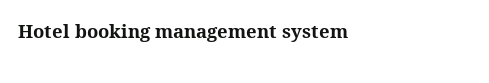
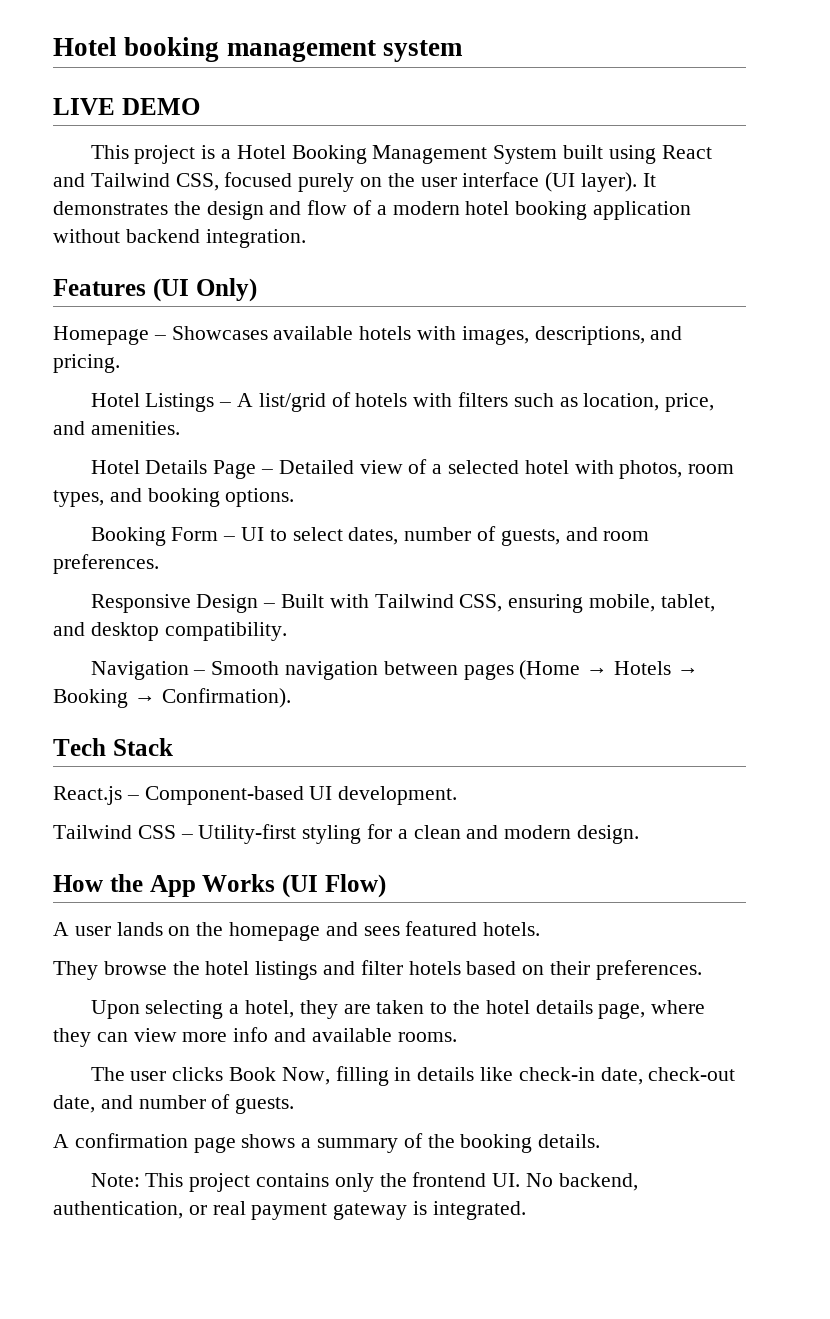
(348, 34) none -> [53,98,200,115] [90,145,712,164] [53,172,656,192] [53,200,692,220] [53,229,306,248] [53,278,257,302] [53,326,683,345] [53,354,120,373] [90,392,715,412] [53,421,180,435] [90,459,735,479] [53,488,295,507] [90,526,650,546] [53,554,159,574] [90,594,715,613] [53,622,287,641] [90,660,699,680] [53,688,291,708] [53,738,173,756] [53,786,458,805] [53,824,640,844] [53,874,386,898] [53,921,541,941] [53,960,702,980] [90,1000,706,1019] [53,1027,457,1047] [90,1066,736,1086] [53,1094,295,1114] [53,1133,601,1153] [90,1172,638,1192] [53,1201,526,1220] // LIVE DEMO // This project is a Hotel Booking Management System built using React and Tailwind CSS, focused purely on the user interface (UI layer). It demonstrates the design and flow of a modern hotel booking application without backend integration. // Features (UI Only) // Homepage – Showcases available hotels with images, descriptions, and pricing. // Hotel Listings – A list/grid of hotels with filters such as location, price, and amenities. // Hotel Details Page – Detailed view of a selected hotel with photos, room types, and booking options. // Booking Form – UI to select dates, number of guests, and room preferences. // Responsive Design – Built with Tailwind CSS, ensuring mobile, tablet, and desktop compatibility. // Navigation – Smooth navigation between pages (Home → Hotels → Booking → Confirmation). // Tech Stack // React.js – Component-based UI development. // Tailwind CSS – Utility-first styling for a clean and modern design. // How the App Works (UI Flow) // A user lands on the homepage and sees featured hotels. // They browse the hotel listings and filter hotels based on their preferences. // Upon selecting a hotel, they are taken to the hotel details page, where they can view more info and available rooms. // The user clicks Book Now, filling in details like check-in date, check-out date, and number of guests. // A confirmation page shows a summary of the booking details. // Note: This project contains only the frontend UI. No backend, authentication, or real payment gateway is integrated.

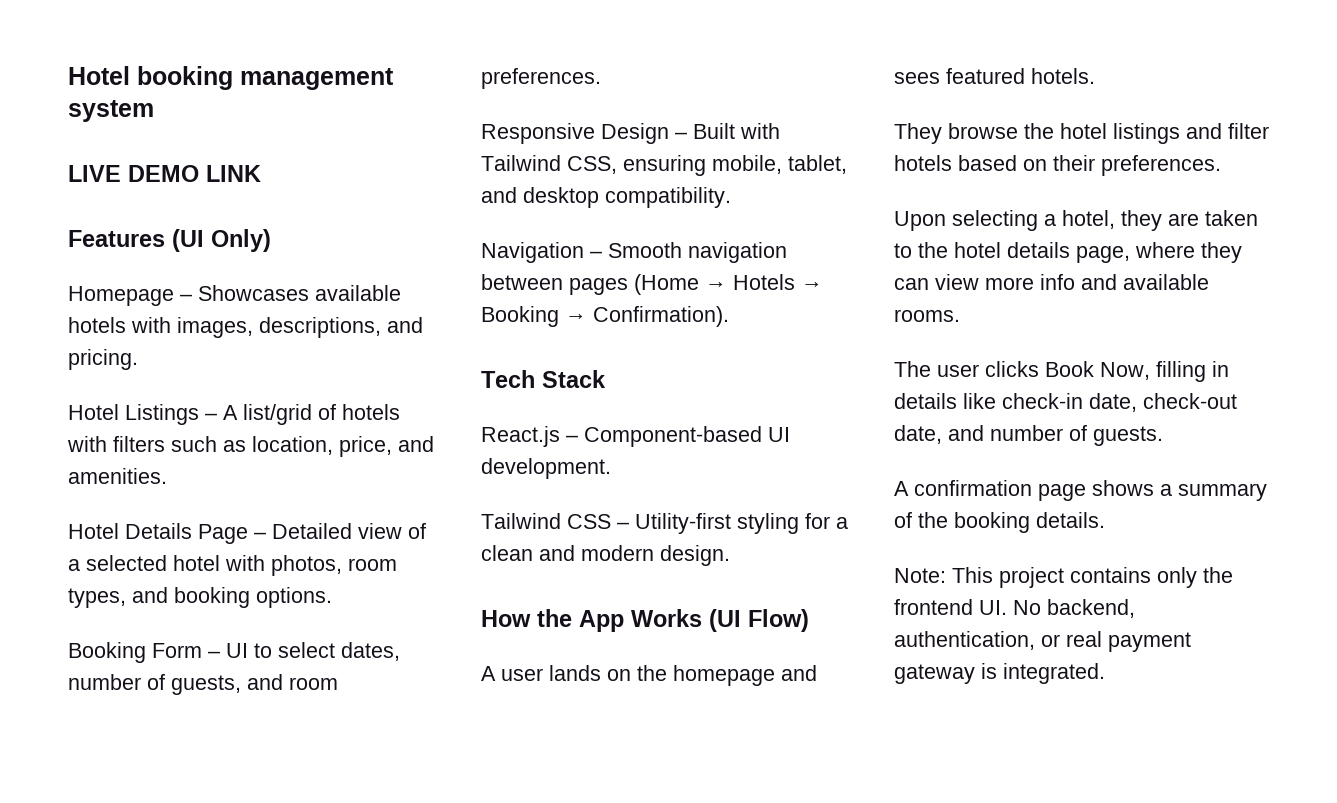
[90,145,712,164] [53,172,656,192] [53,200,692,220] [53,229,306,248] // This project is a Hotel Booking Management System built using React and Tailwind CSS, focused purely on the user interface (UI layer). It demonstrates the design and flow of a modern hotel booking application without backend integration. -> [206,165,261,182] LINK

